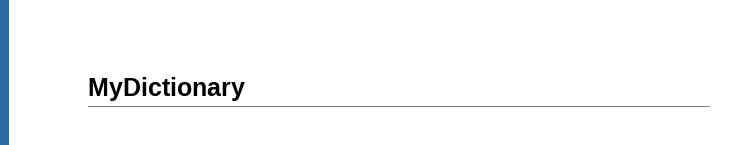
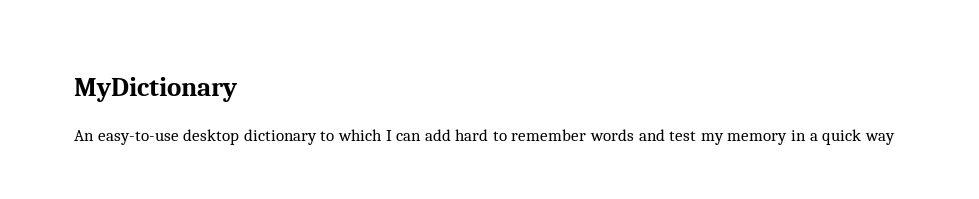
(245, 89) none -> [74,129,895,145] // An easy-to-use desktop dictionary to which I can add hard to remember words and test my memory in a quick way

